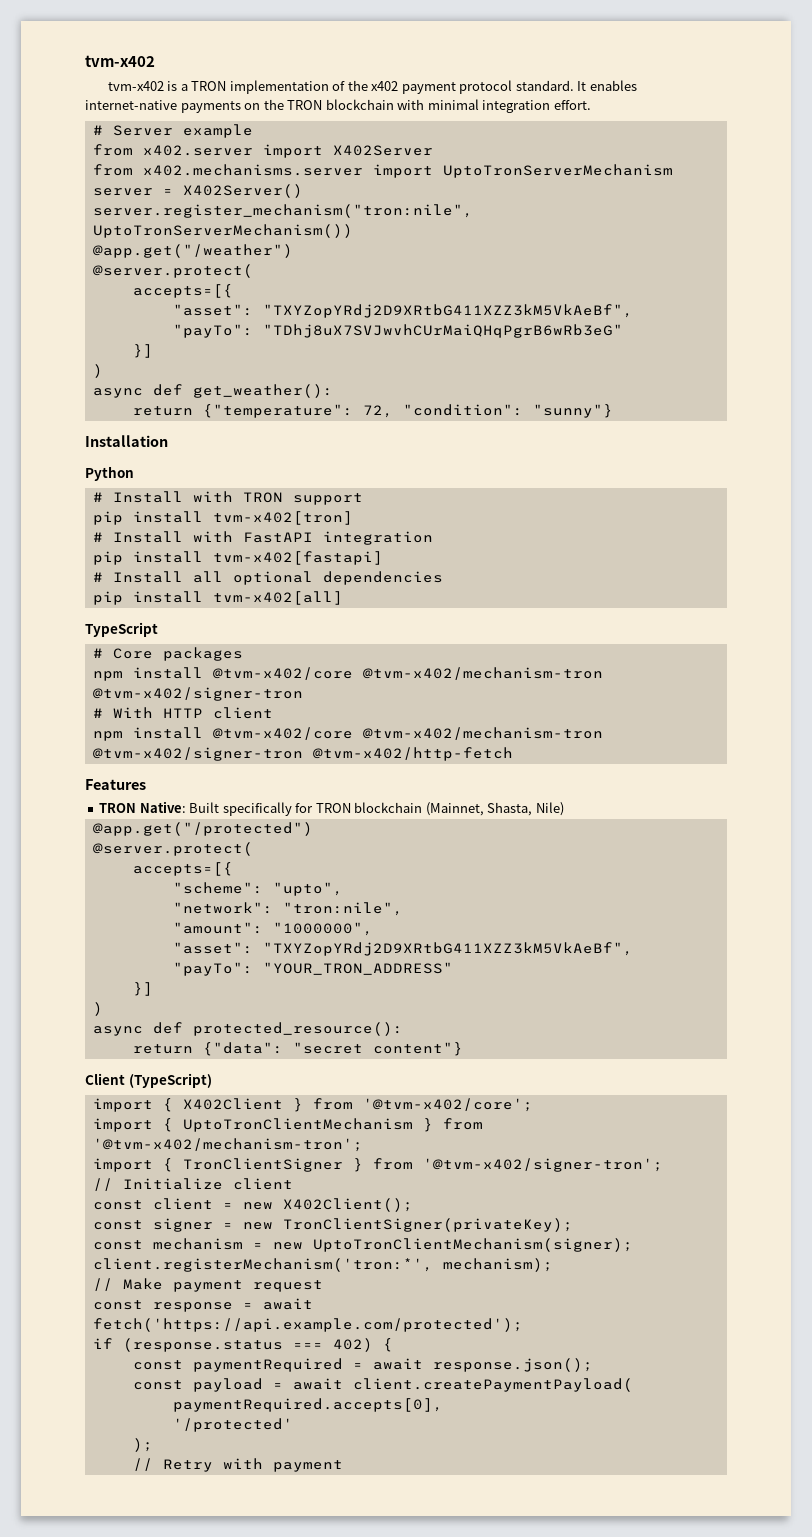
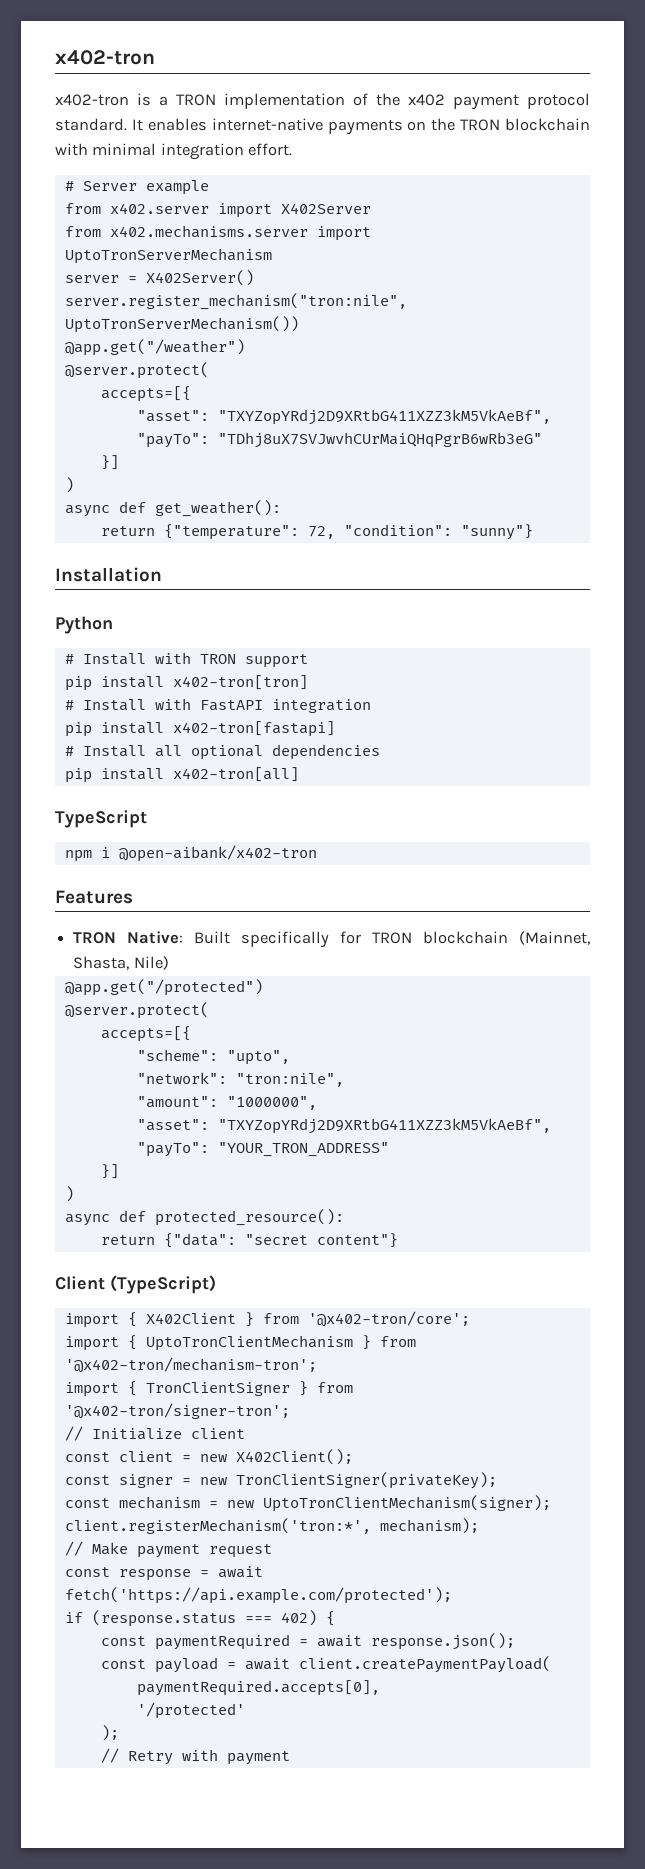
[85,55,155,67] [107,81,164,91] tvm-x402 // tvm-x402 -> [55,50,155,65] [55,94,129,106] x402-tron // x402-tron
[212,511,353,525] tvm-x402[tron] -> [172,675,308,690] x402-tron[tron]
[212,551,383,565] tvm-x402[fastapi] -> [172,721,335,737] x402-tron[fastapi]
[212,591,343,605] tvm-x402[all] -> [172,767,299,782] x402-tron[all]
[92,647,243,661] [92,667,603,681] [92,687,303,701] [92,707,273,719] [92,727,603,741] [92,747,513,761] # Core packages // npm install @tvm-x402/core @tvm-x402/mechanism-tron @tvm-x402/signer-tron // # With HTTP client // npm install @tvm-x402/core @tvm-x402/mechanism-tron @tvm-x402/signer-tron @tvm-x402/http-fetch -> [64,845,317,862] npm i @open-aibank/x402-tron
[362,1098,533,1112] '@tvm-x402/core'; -> [307,1311,470,1327] '@x402-tron/core';
[92,1138,363,1152] '@tvm-x402/mechanism-tron'; -> [64,1357,317,1373] '@x402-tron/mechanism-tron';
[422,1158,663,1172] '@tvm-x402/signer-tron'; -> [64,1403,290,1419] '@x402-tron/signer-tron';

